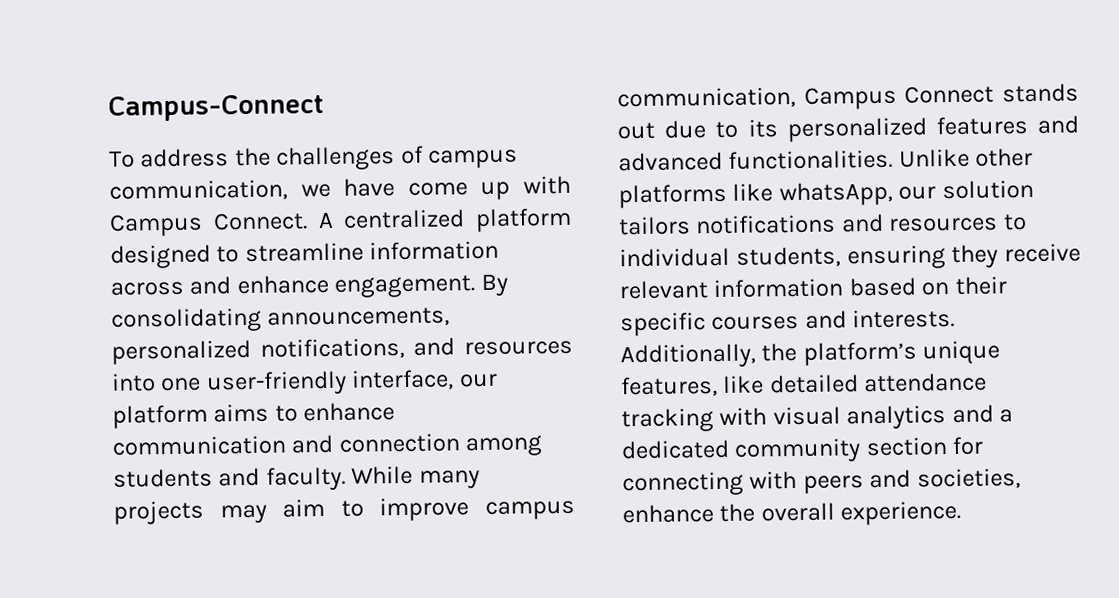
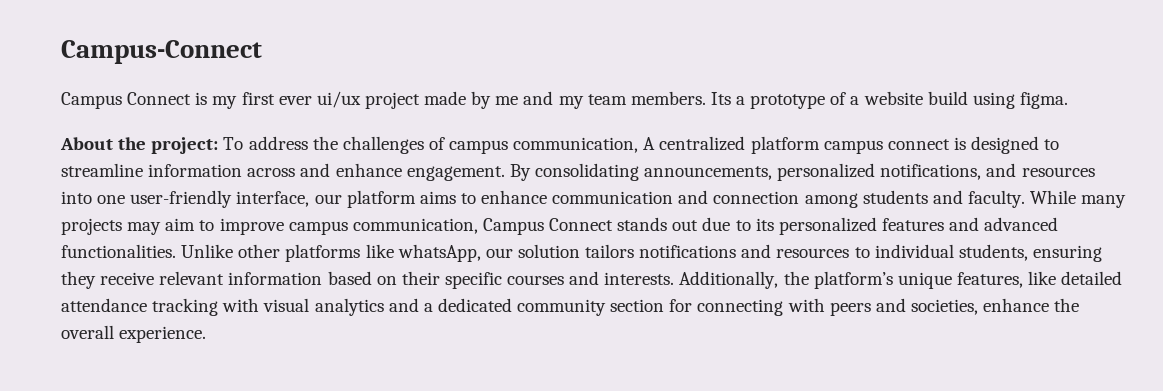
(324, 107) none -> [61,91,1068,109] [60,137,219,154] Campus Connect is my first ever ui/ux project made by me and my team members. Its a prototype of a website build using figma. // About the project:
[300,175,571,200] [109,207,572,237] we have come up with Campus Connect. A centralized platform -> [643,136,966,154] A centralized platform campus connect is

